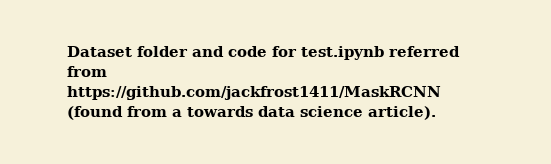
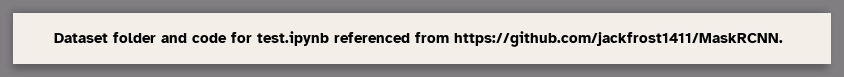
[389,46,460,57] [67,66,107,77] [67,86,441,100] [67,106,436,120] referred from https://github.com/jackfrost1411/MaskRCNN (found from a towards data science article). -> [334,31,783,47] referenced from https://github.com/jackfrost1411/MaskRCNN.

